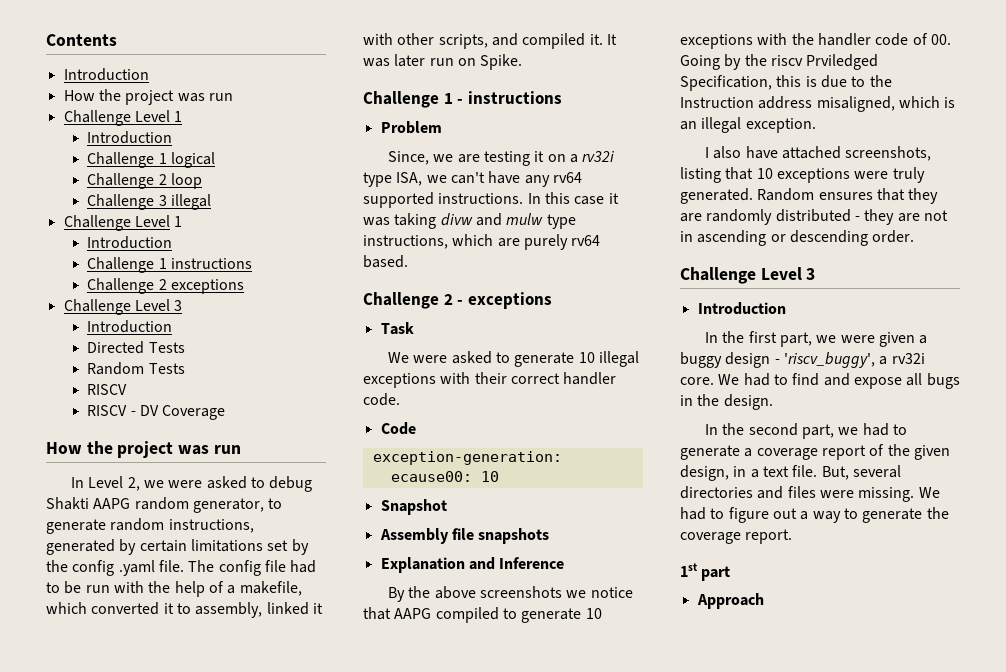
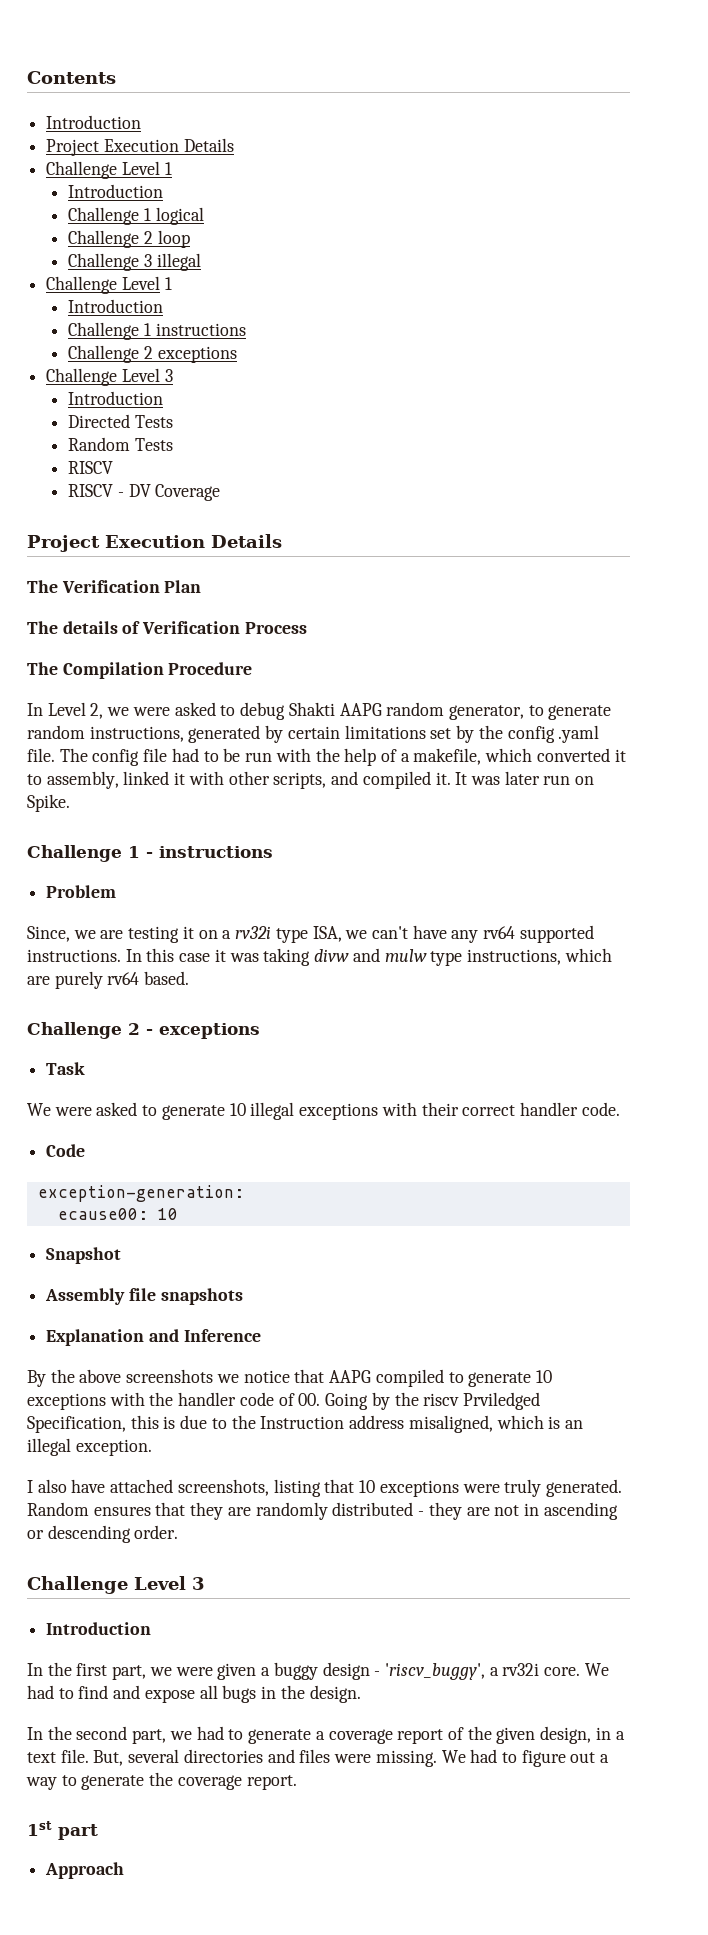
[63,89,233,105] How the project was run -> [46,138,234,156] Project Execution Details
[46,441,241,458] How the project was run -> [27,534,282,552] [27,580,202,593] [27,621,307,634] [27,662,253,679] Project Execution Details // The Verification Plan // The details of Verification Process // The Compilation Procedure

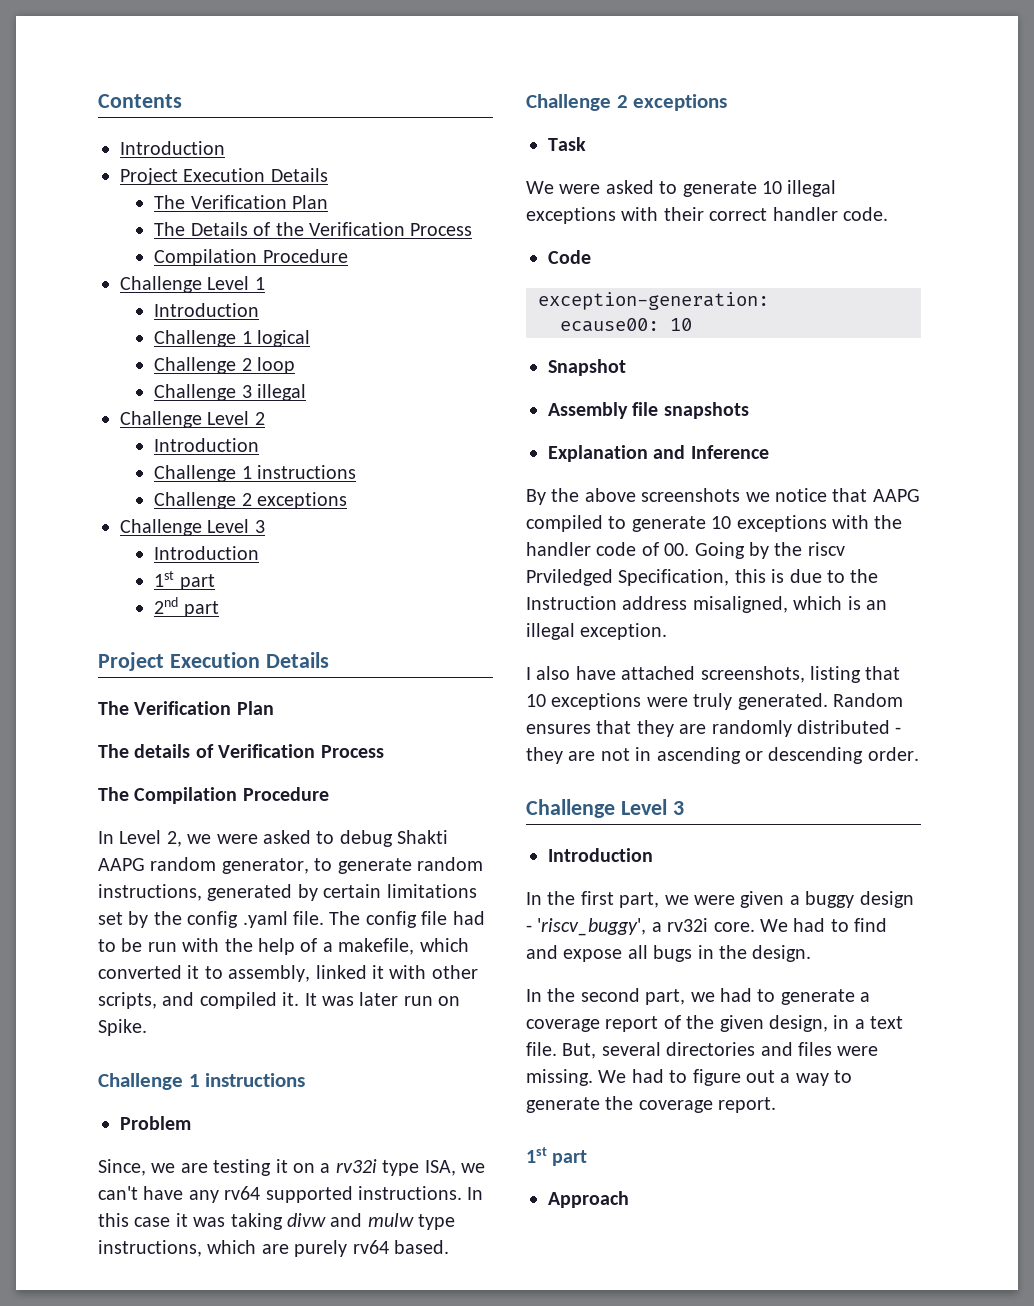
(234, 145) none -> [154,195,329,209] [154,222,473,236] [154,249,348,266] // The Verification Plan // The Details of the Verification Process // Compilation Procedure
[164,277,172,290] 1 -> [254,412,265,425] 2
[68,414,173,428] [68,437,173,451] [68,461,114,474] [68,484,221,501] Directed Tests // Random Tests // RISCV // RISCV - DV Coverage -> [154,571,215,590] [154,597,219,617] 1st part // 2nd part
[146,852,153,858] - -> (200, 1080) none
[146,1029,153,1035] - -> (628, 101) none

